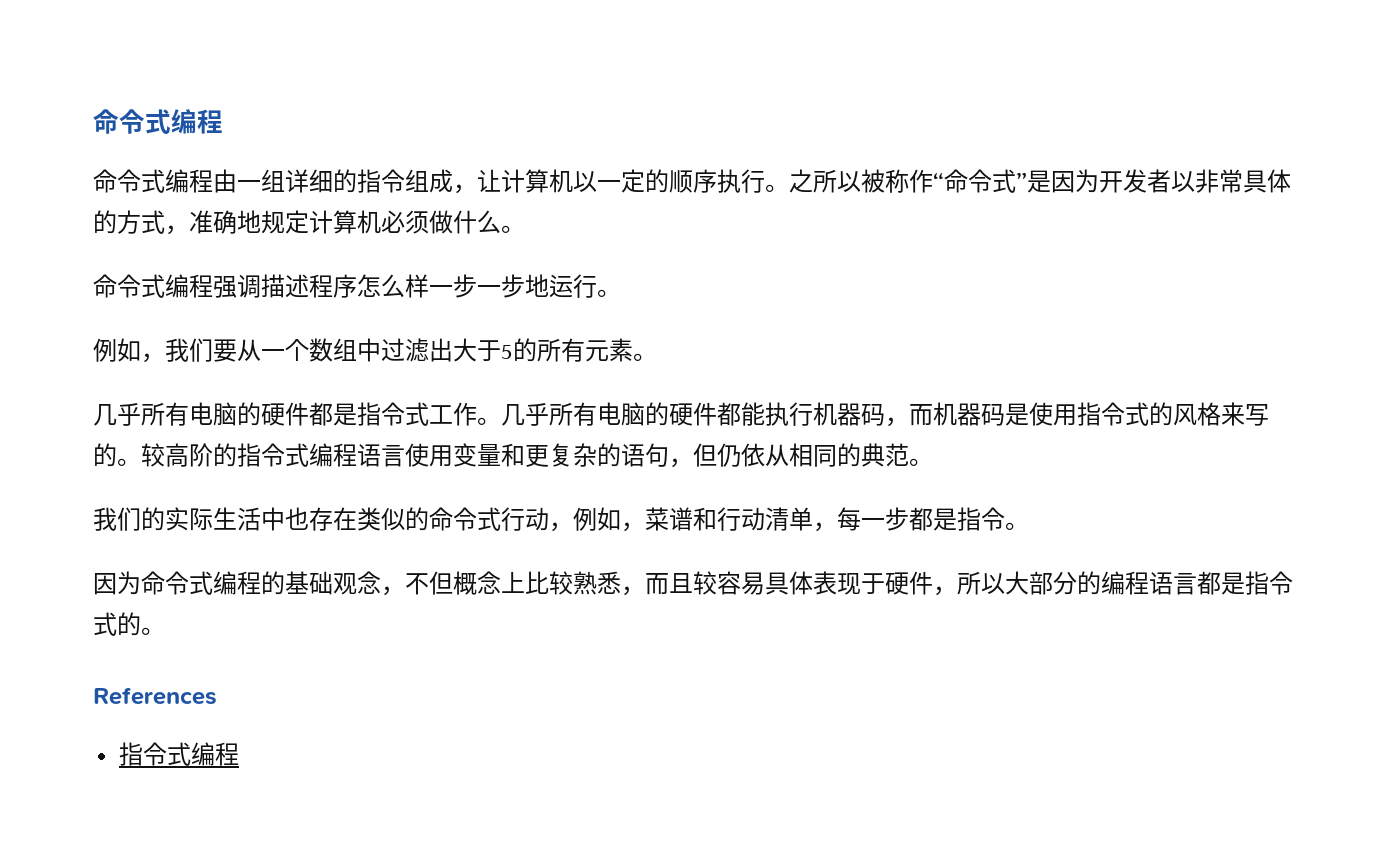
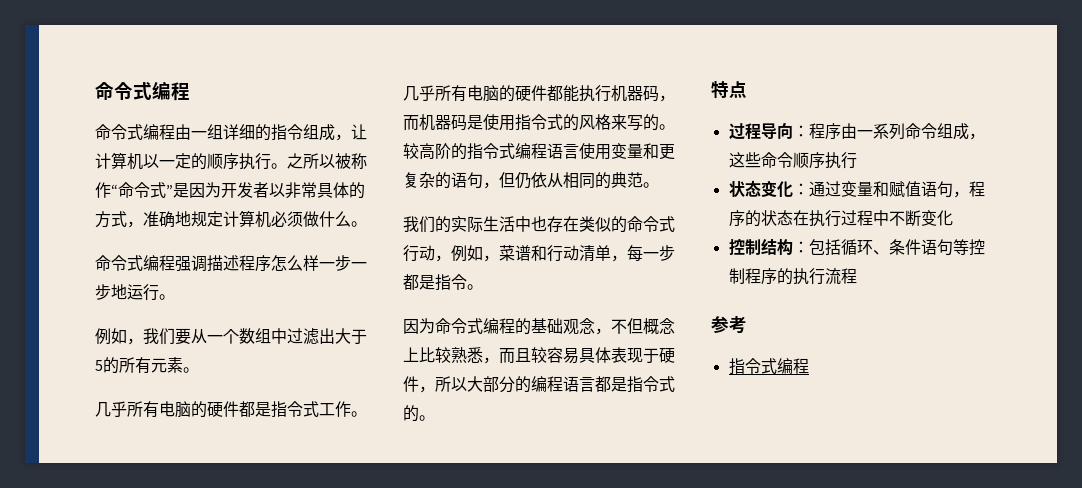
[93,687,217,705] References -> [711,81,747,99] [728,123,985,140] [728,152,857,169] [728,180,985,198] [728,210,953,227] [728,238,985,256] [728,268,857,285] [711,316,747,334] 特点 // 过程导向：程序由一系列命令组成，这些命令顺序执行 // 状态变化：通过变量和赋值语句，程序的状态在执行过程中不断变化 // 控制结构：包括循环、条件语句等控制程序的执行流程 // 参考

